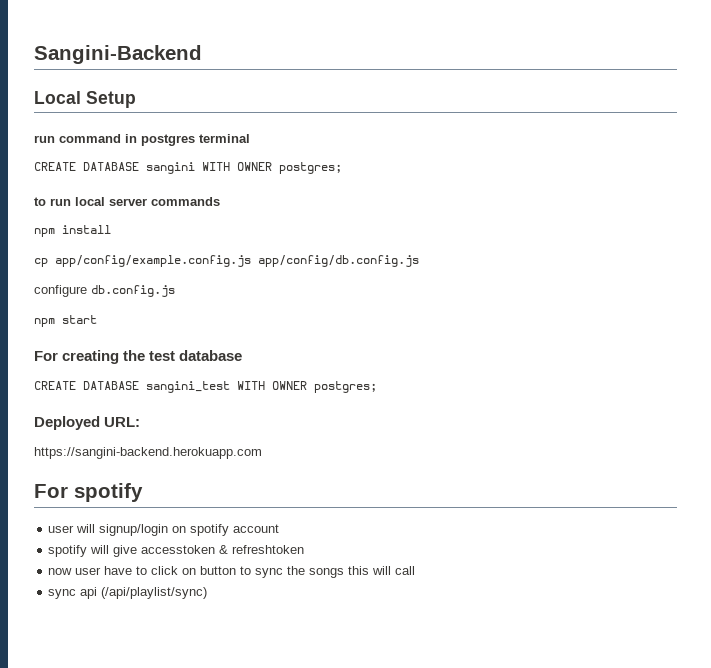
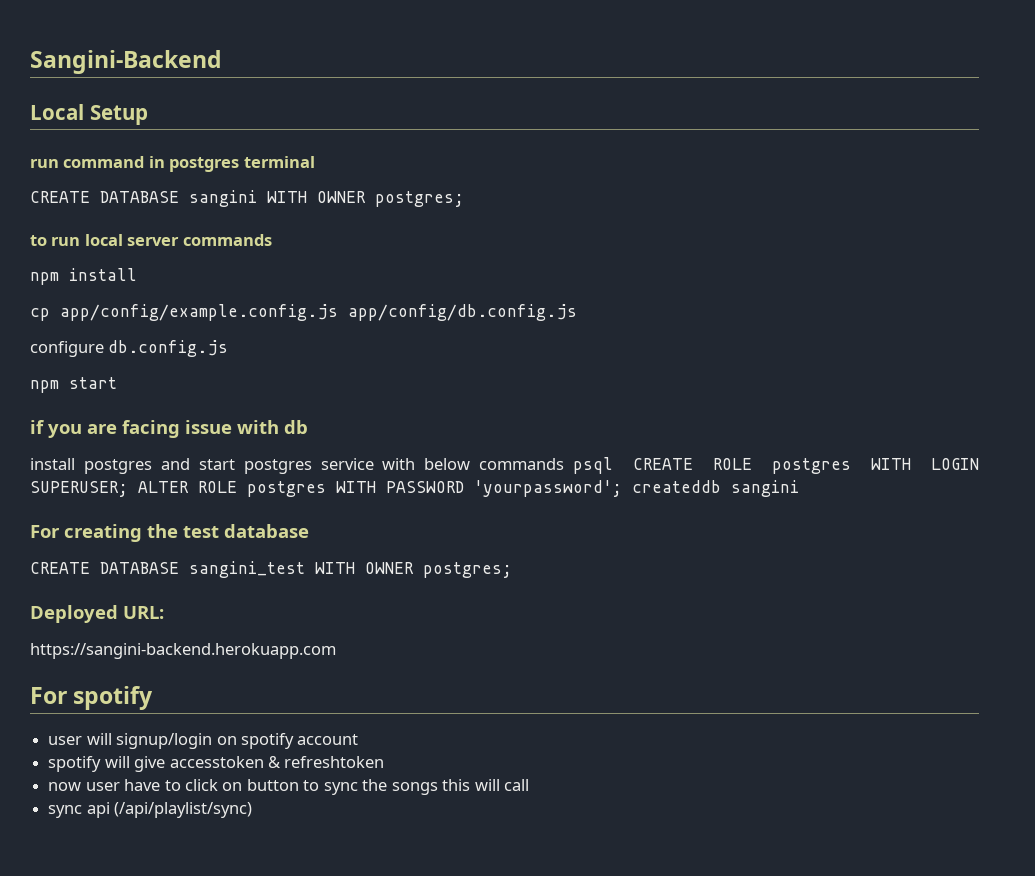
(97, 319) none -> [30,420,308,438] [30,457,979,474] [30,480,799,497] // if you are facing issue with db // install postgres and start postgres service with below commands psql CREATE ROLE postgres WITH LOGIN SUPERUSER; ALTER ROLE postgres WITH PASSWORD 'yourpassword'; createddb sangini

